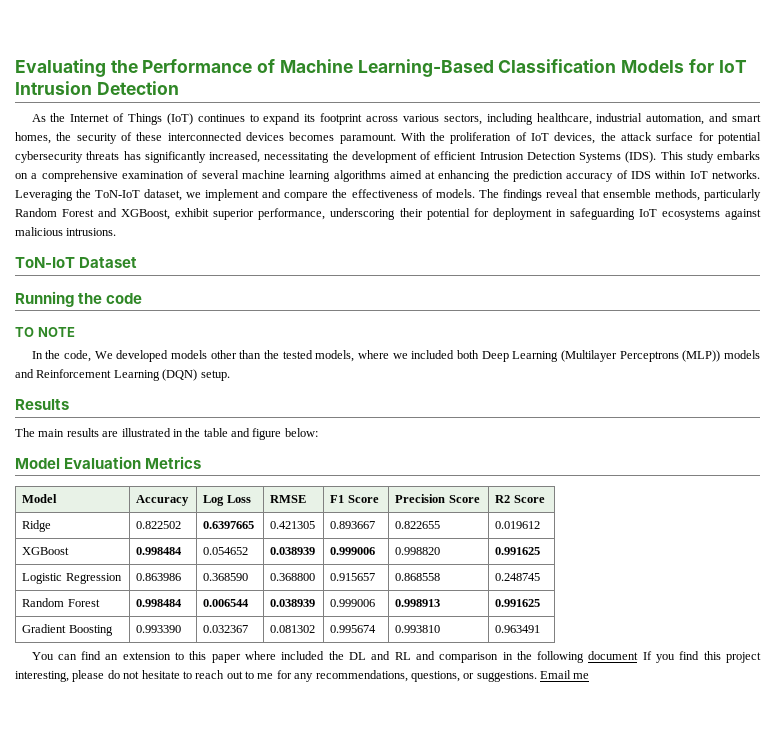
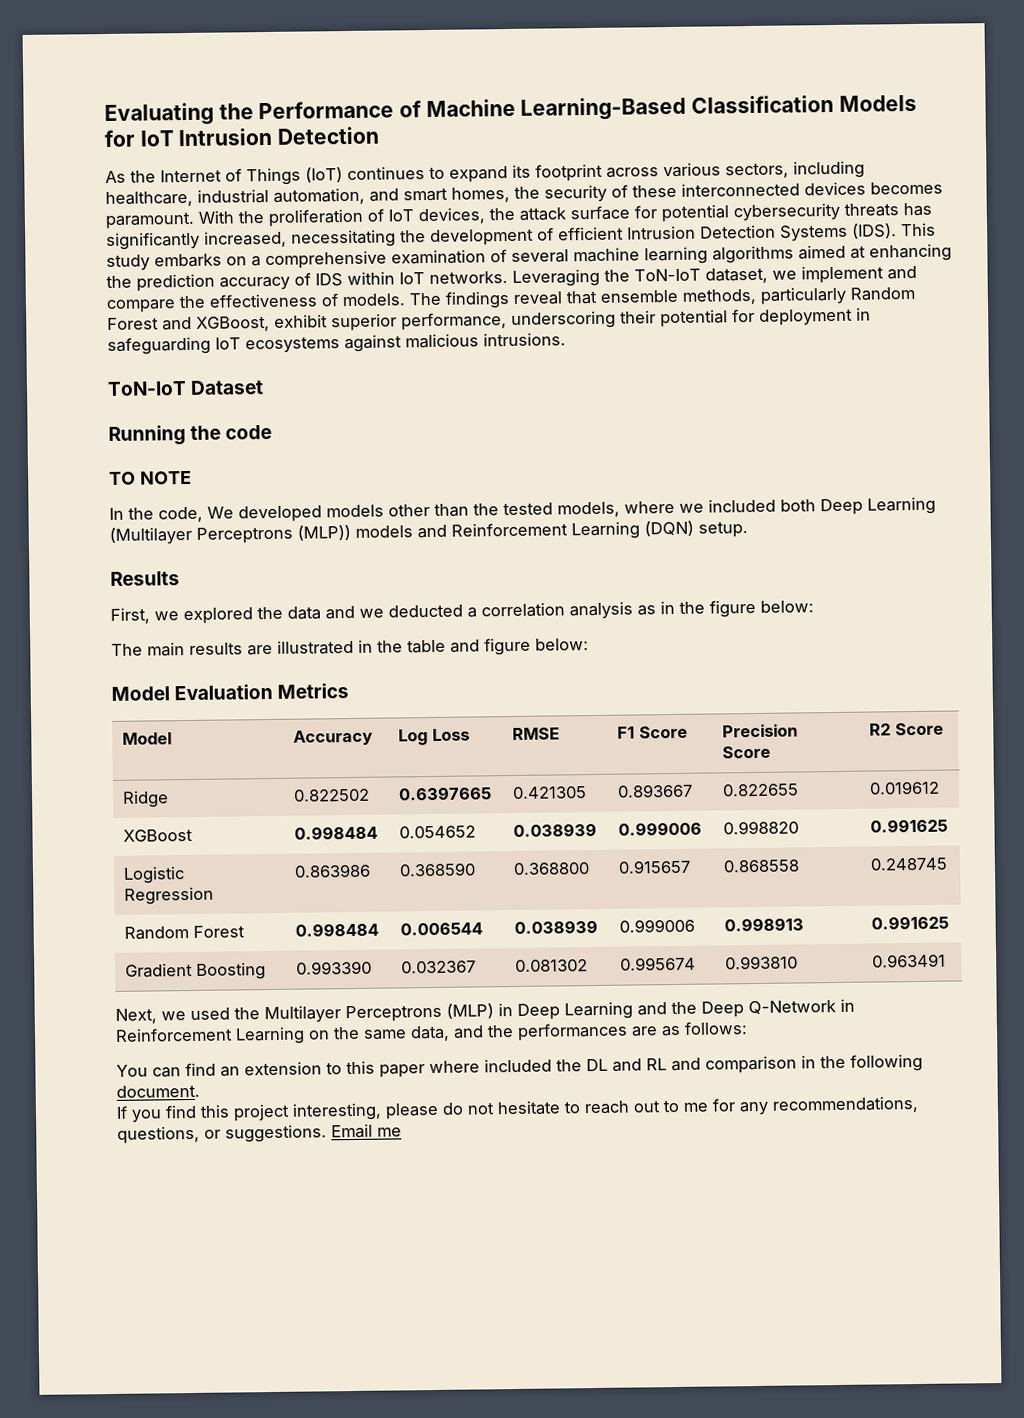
(69, 404) none -> [110,599,814,625] // First, we explored the data and we deducted a correlation analysis as in the figure below:
(541, 629) none -> [115,998,855,1024] [115,1021,748,1045] // Next, we used the Multilayer Perceptrons (MLP) in Deep Learning and the Deep Q-Network in Reinforcement Learning on the same data, and the performances are as follows:
[588,651,639,660] document -> [116,1084,200,1098] document. //

